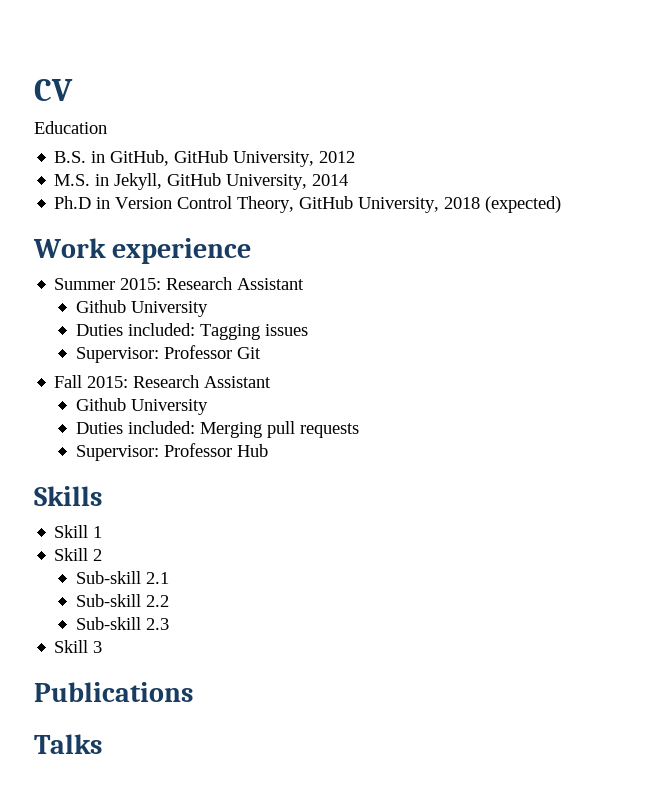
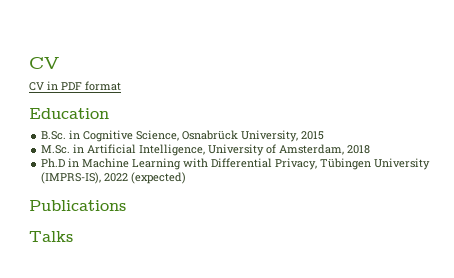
[34,121,107,134] [54,150,356,167] [54,173,349,190] [54,196,562,213] [33,238,252,264] [54,277,305,290] [75,300,208,317] [75,323,308,340] [75,345,261,363] [54,375,272,388] [75,398,208,415] [75,421,359,438] [75,443,268,461] [34,486,102,506] [54,525,103,538] [54,548,103,561] [75,571,169,584] [75,594,169,607] [75,617,169,630] [54,640,103,653] Education // B.S. in GitHub, GitHub University, 2012 // M.S. in Jekyll, GitHub University, 2014 // Ph.D in Version Control Theory, GitHub University, 2018 (expected) // Work experience // Summer 2015: Research Assistant // Github University // Duties included: Tagging issues // Supervisor: Professor Git // Fall 2015: Research Assistant // Github University // Duties included: Merging pull requests // Supervisor: Professor Hub // Skills // Skill 1 // Skill 2 // Sub-skill 2.1 // Sub-skill 2.2 // Sub-skill 2.3 // Skill 3 -> [29,81,121,91] [29,108,109,119] [41,130,325,142] [41,144,371,156] [41,158,431,170] [41,172,187,184] CV in PDF format // Education // B.Sc. in Cognitive Science, Osnabrück University, 2015 // M.Sc. in Artificial Intelligence, University of Amsterdam, 2018 // Ph.D in Machine Learning with Differential Privacy, Tübingen University (IMPRS-IS), 2022 (expected)

